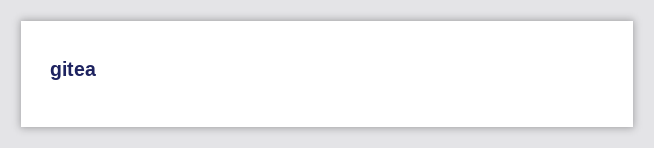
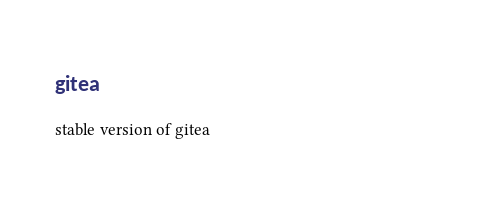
[50,61,96,80] gitea -> [55,75,100,94] [55,123,210,139] gitea // stable version of gitea

